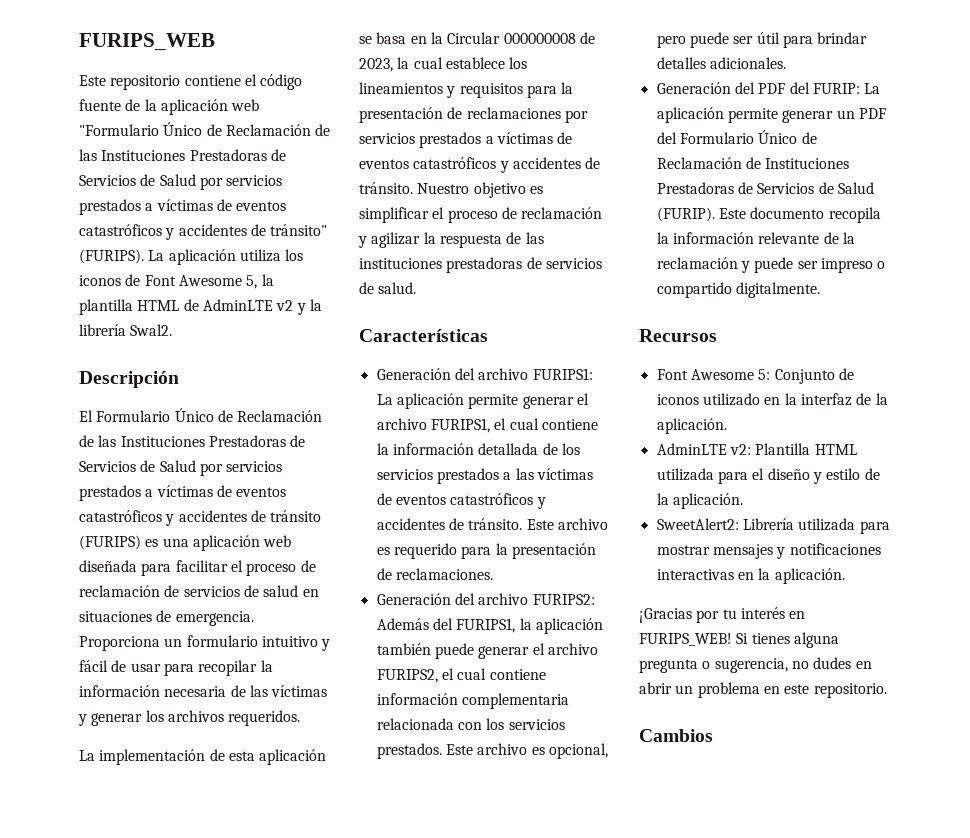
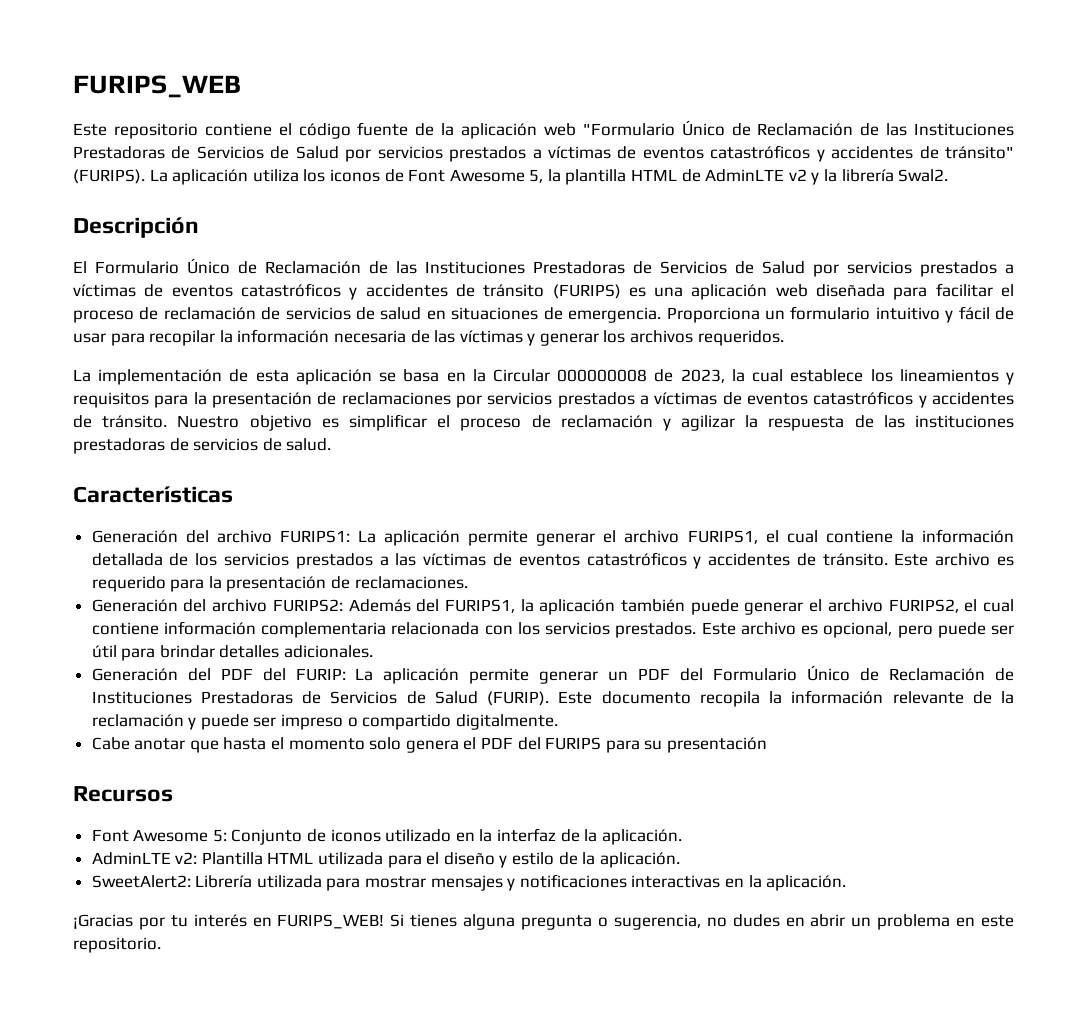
(820, 290) none -> [91,737,767,753] // Cabe anotar que hasta el momento solo genera el PDF del FURIPS para su presentación
[639,729,713,742] // Cambios -> (161, 945) none

